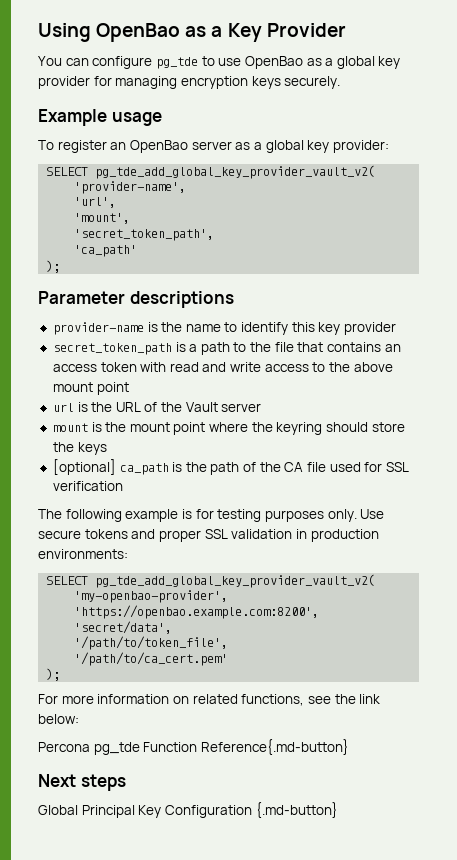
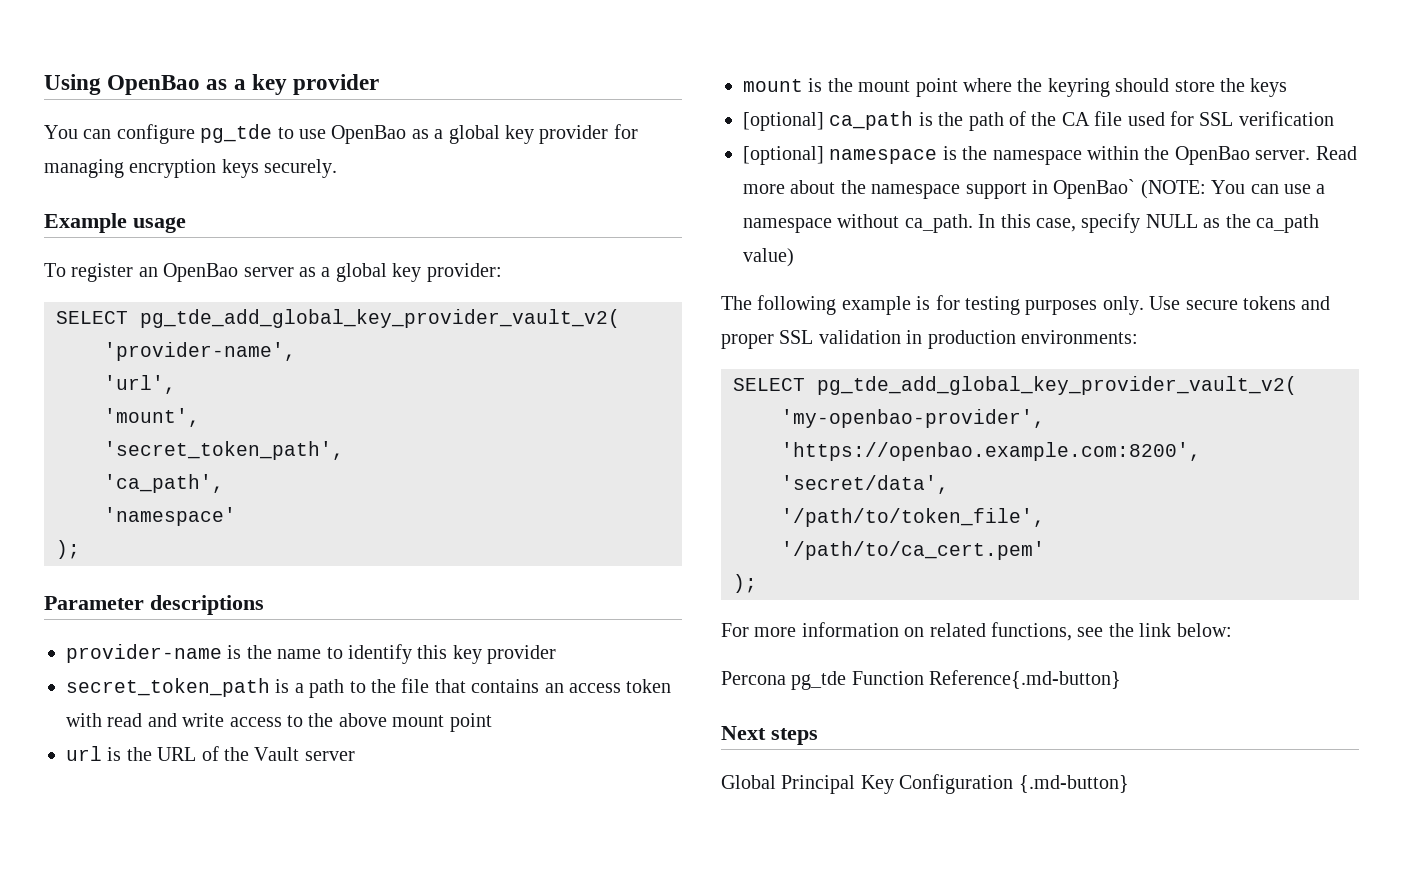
[227,23,346,42] Key Provider -> [251,74,380,95] key provider
[74,245,138,257] 'ca_path' -> [104,474,224,493] [104,507,236,526] 'ca_path', // 'namespace'
(123, 486) none -> [743,146,1357,165] [743,179,1326,199] [743,213,1319,233] [743,248,794,267] // [optional] namespace is the namespace within the OpenBao server. Read more about the namespace support in OpenBao` (NOTE: You can use a namespace without ca_path. In this case, specify NULL as the ca_path value)

